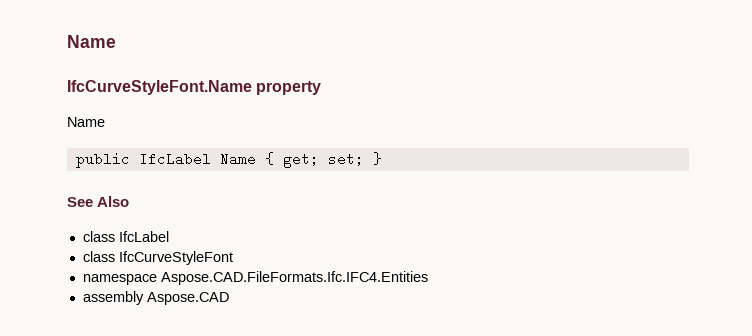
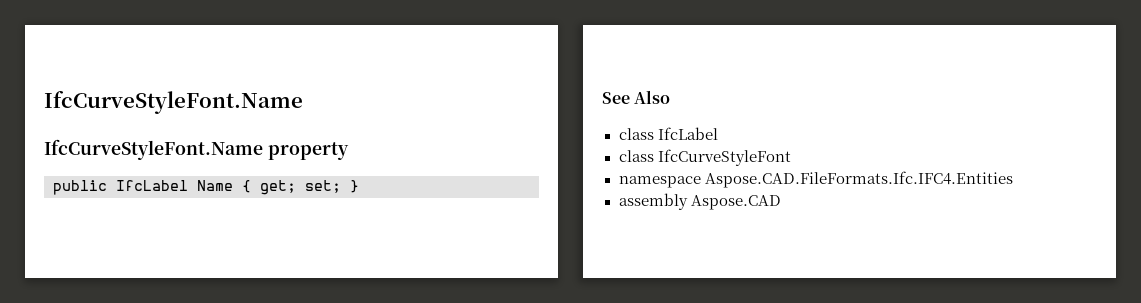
[67,35,116,48] Name -> [44,91,303,114] IfcCurveStyleFont.Name
[67,117,105,127] // Name -> (349, 151) none

